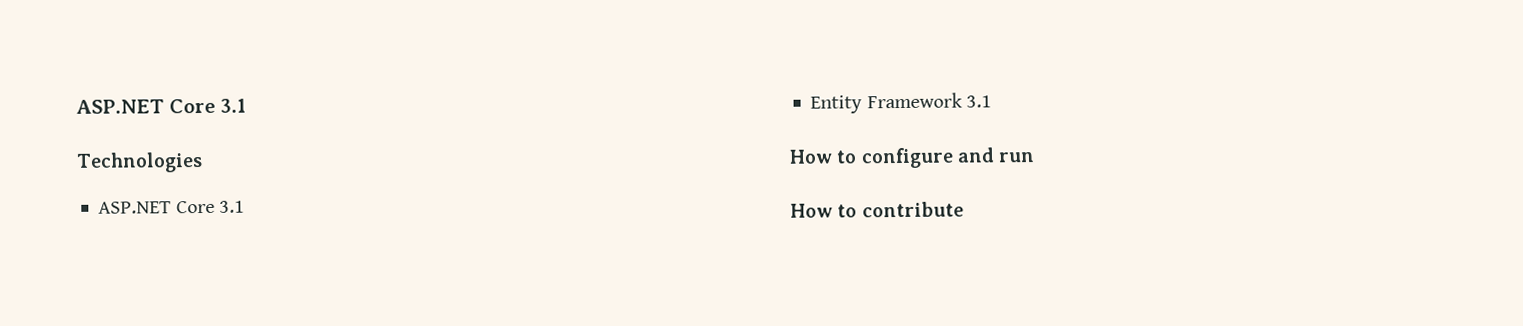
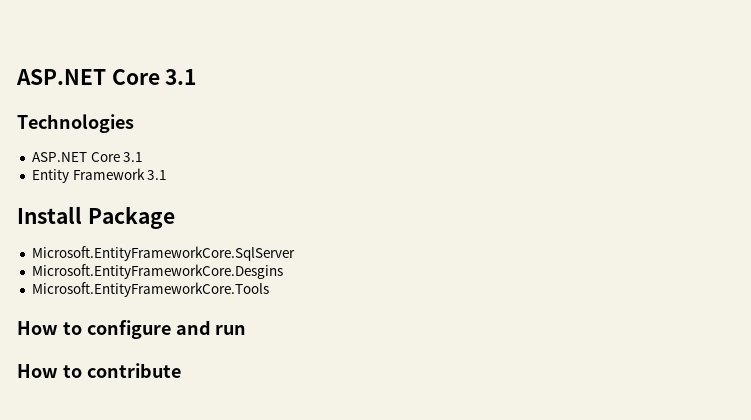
(992, 101) none -> [17,206,175,229] [31,246,295,261] [31,264,283,279] [31,282,269,297] // Install Package // Microsoft.EntityFrameworkCore.SqlServer // Microsoft.EntityFrameworkCore.Desgins // Microsoft.EntityFrameworkCore.Tools

